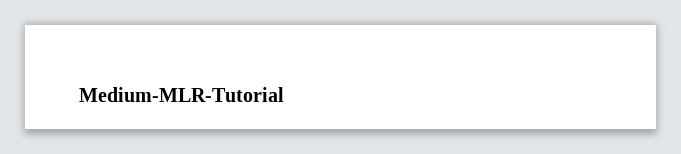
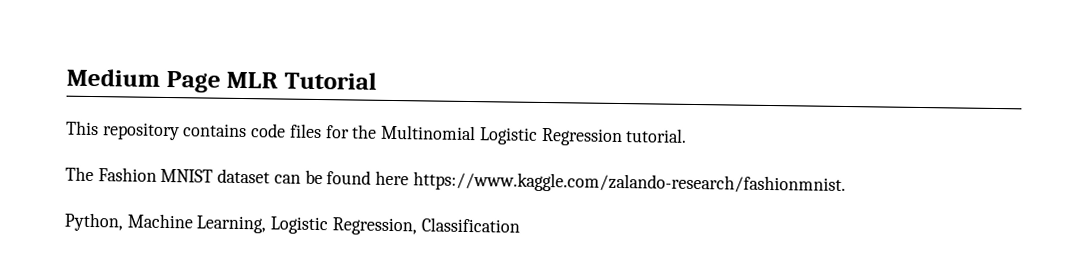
[79,87,284,102] Medium-MLR-Tutorial -> [66,68,377,93] [66,120,688,147] [65,166,846,196] [64,212,520,236] Medium Page MLR Tutorial // This repository contains code files for the Multinomial Logistic Regression tutorial. // The Fashion MNIST dataset can be found here https://www.kaggle.com/zalando-research/fashionmnist. // Python, Machine Learning, Logistic Regression, Classification

